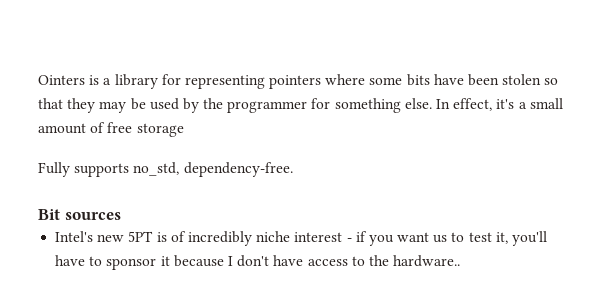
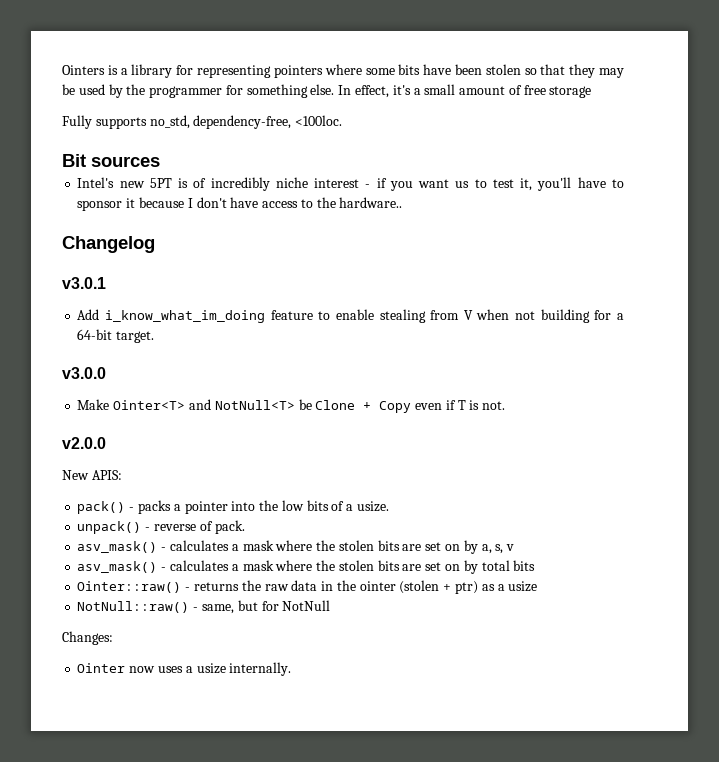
[183,162,293,177] dependency-free. -> [193,115,343,129] dependency-free, <100loc.
(461, 261) none -> [62,236,155,253] [62,277,106,289] [77,309,624,323] [77,329,155,343] [62,367,106,379] [77,399,506,413] [62,437,106,449] [62,470,122,480] [77,500,389,514] [77,520,245,534] [77,540,515,554] [77,560,536,574] [77,580,538,594] [77,600,331,614] [62,631,113,645] [77,662,292,676] // Changelog // v3.0.1 // Add i_know_what_im_doing feature to enable stealing from V when not building for a 64-bit target. // v3.0.0 // Make Ointer<T> and NotNull<T> be Clone + Copy even if T is not. // v2.0.0 // New APIS: // pack() - packs a pointer into the low bits of a usize. // unpack() - reverse of pack. // asv_mask() - calculates a mask where the stolen bits are set on by a, s, v // asv_mask() - calculates a mask where the stolen bits are set on by total bits // Ointer::raw() - returns the raw data in the ointer (stolen + ptr) as a usize // NotNull::raw() - same, but for NotNull // Changes: // Ointer now uses a usize internally.

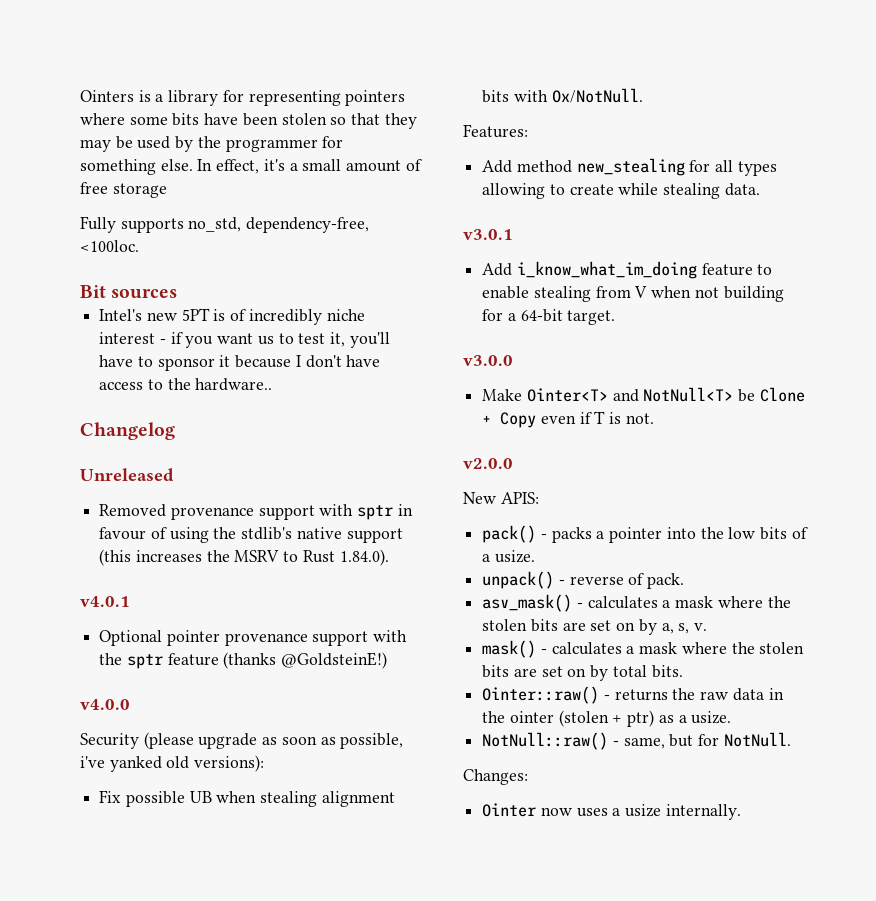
(155, 244) none -> [80,468,174,482] [99,504,413,520] [99,527,403,543] [99,549,389,566] [80,596,130,607] [99,630,408,646] [99,652,388,669] [80,699,130,710] [80,732,404,749] [80,755,265,772] [99,790,395,807] [482,88,643,103] [463,124,528,138] [482,158,777,176] [482,183,760,199] // Unreleased // Removed provenance support with sptr in favour of using the stdlib's native support (this increases the MSRV to Rust 1.84.0). // v4.0.1 // Optional pointer provenance support with the sptr feature (thanks @GoldsteinE!) // v4.0.0 // Security (please upgrade as soon as possible, i've yanked old versions): // Fix possible UB when stealing alignment bits with Ox/NotNull. // Features: // Add method new_stealing for all types allowing to create while stealing data.
[506,544,515,551] [77,561,158,573] v // asv_mask() -> [694,623,708,631] [482,640,537,658] v. // mask()
[513,560,536,571] bits -> [651,665,683,678] bits.
[508,581,538,592] usize -> [691,711,732,724] usize.
[282,600,331,611] NotNull -> [723,732,791,747] NotNull.

